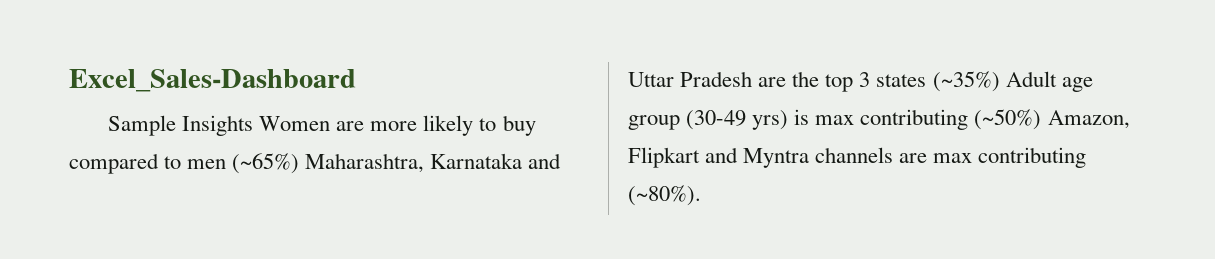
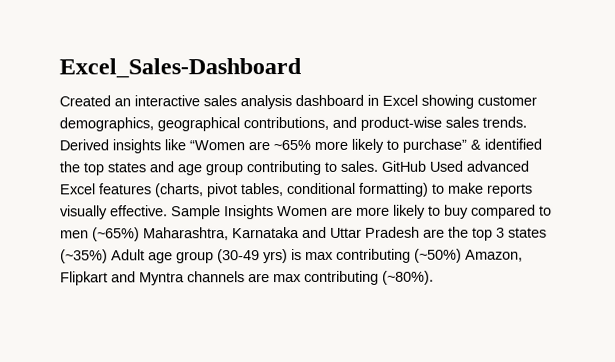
(356, 80) none -> [59,94,537,110] [59,116,527,132] [59,138,542,154] [59,160,529,176] [60,182,533,198] [60,205,168,220] Created an interactive sales analysis dashboard in Excel showing customer demographics, geographical contributions, and product-wise sales trends. Derived insights like “Women are ~65% more likely to purchase” & identified the top states and age group contributing to sales. GitHub Used advanced Excel features (charts, pivot tables, conditional formatting) to make reports visually effective.

